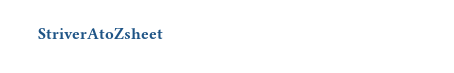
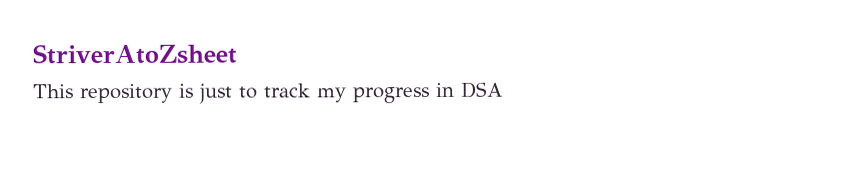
(163, 33) none -> [32,81,503,104] // This repository is just to track my progress in DSA

